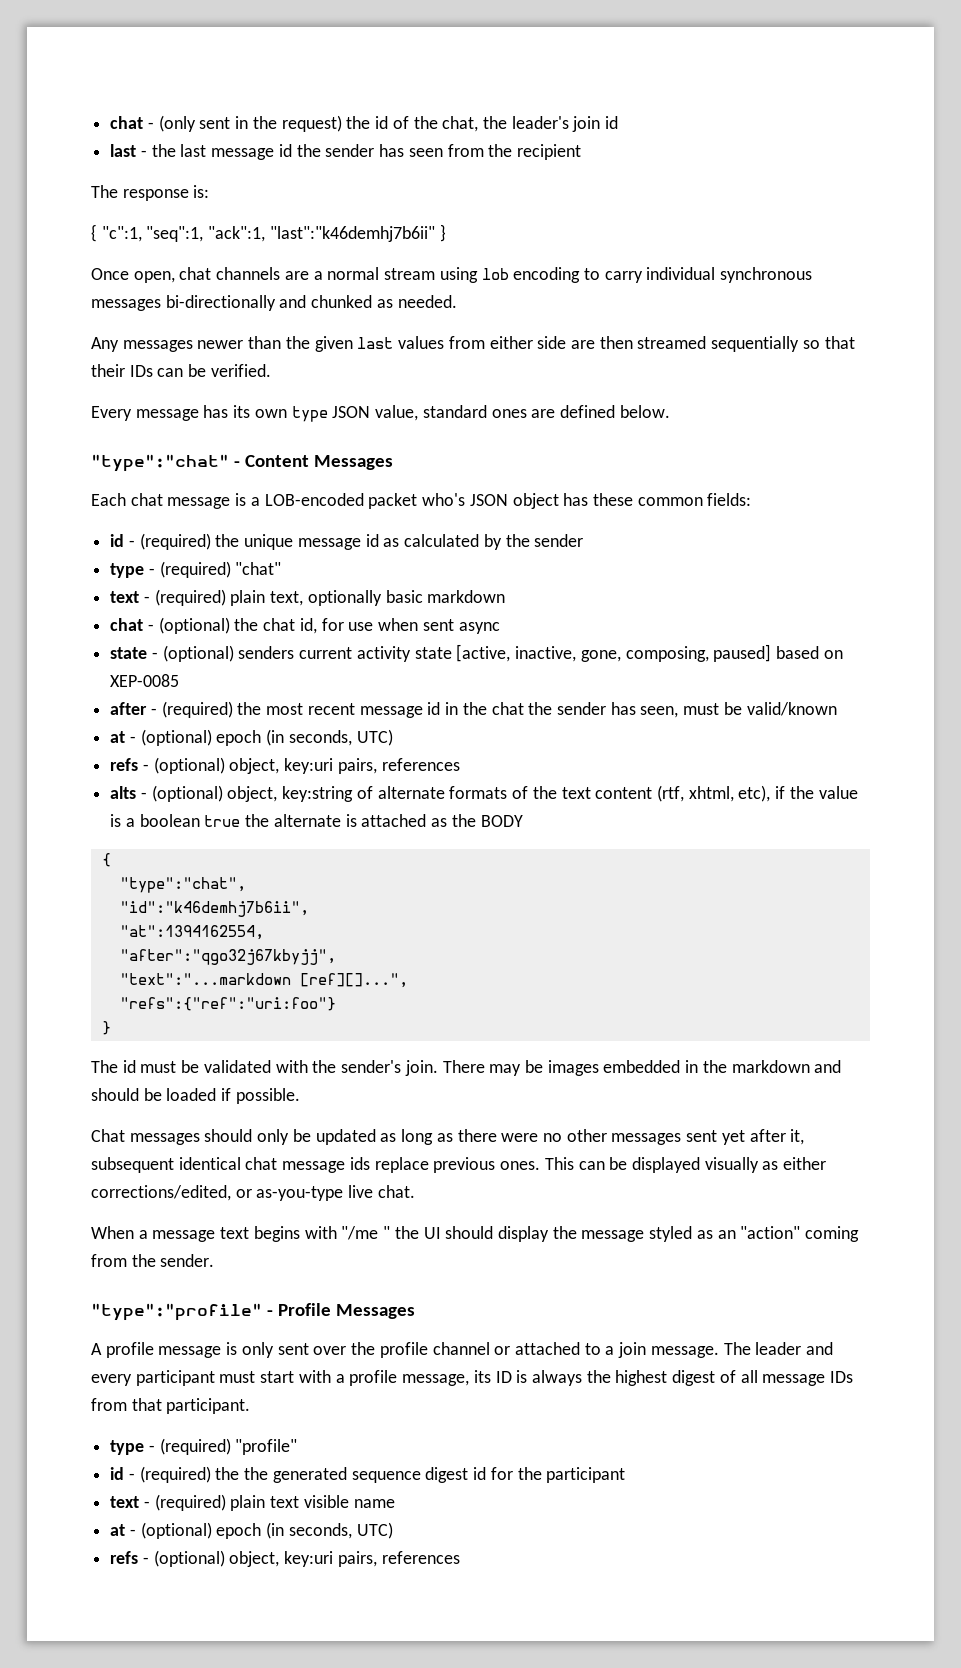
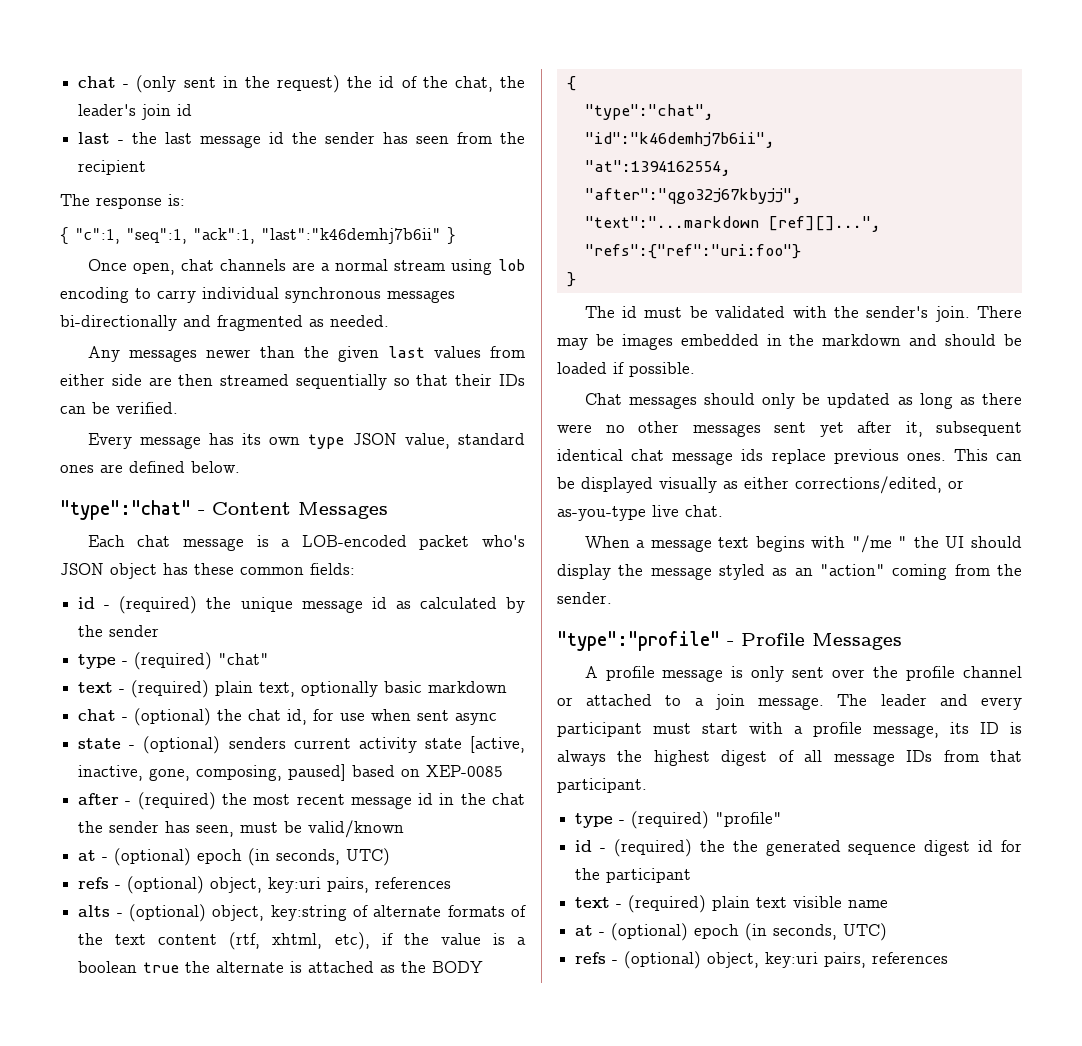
[311,295,373,308] chunked -> [217,315,303,331] fragmented

